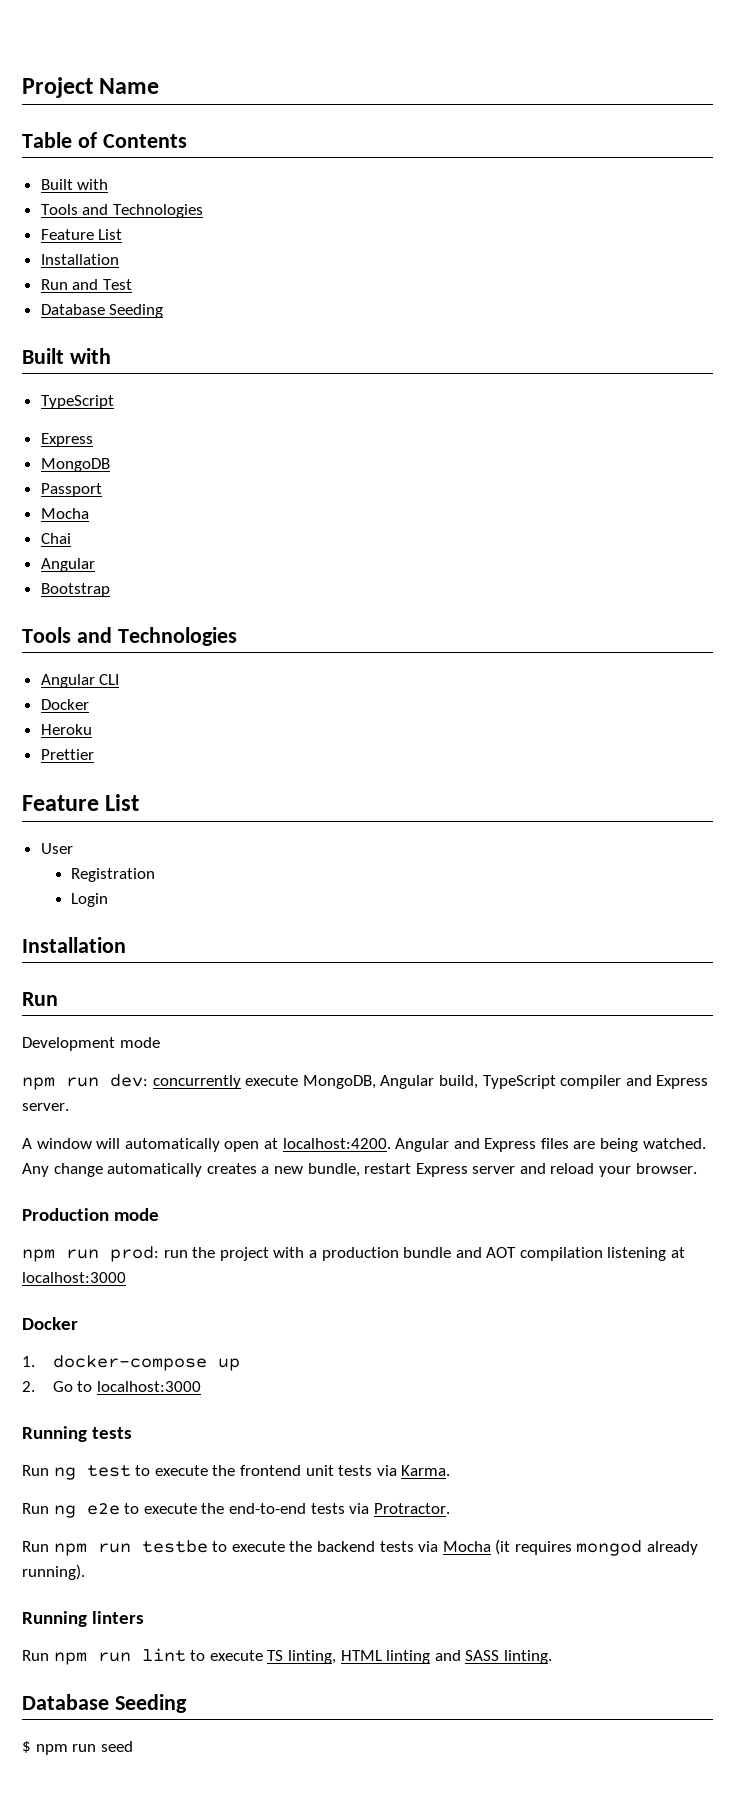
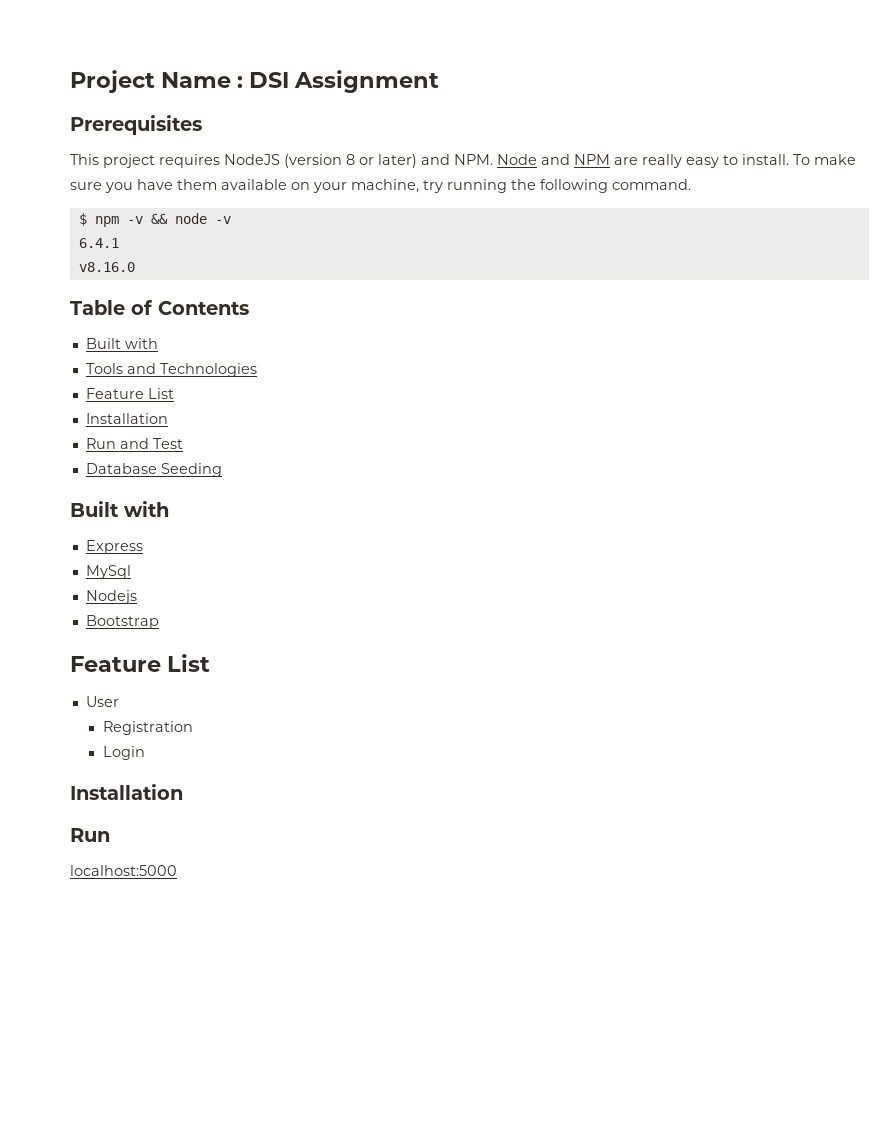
(160, 86) none -> [237,70,440,93] [70,115,202,135] [70,154,856,168] [70,179,691,193] [78,213,231,227] [78,238,119,248] [78,262,135,272] : DSI Assignment // Prerequisites // This project requires NodeJS (version 8 or later) and NPM. Node and NPM are really easy to install. To make sure you have them available on your machine, try running the following command. // $ npm -v && node -v // 6.4.1 // v8.16.0
[40,395,114,409] // TypeScript -> (169, 509) none
[40,458,110,472] [40,483,102,497] [40,508,89,519] [40,533,71,544] [40,558,95,572] [40,583,110,597] [22,627,237,646] [40,674,120,688] [40,699,89,710] [40,724,92,735] [40,749,94,760] MongoDB // Passport // Mocha // Chai // Angular // Bootstrap // Tools and Technologies // Angular CLI // Docker // Heroku // Prettier -> [85,565,131,579] [85,590,137,604] [85,615,159,629] MySql // Nodejs // Bootstrap
[22,1037,160,1051] [22,1074,709,1090] [22,1103,69,1111] [22,1138,706,1152] [22,1163,697,1177] [22,1208,160,1221] [22,1246,686,1262] [22,1272,126,1283] [22,1317,78,1330] [22,1355,240,1371] [22,1381,201,1392] [22,1426,133,1442] [22,1465,451,1480] [22,1503,450,1518] [22,1539,699,1556] [22,1564,85,1580] [22,1611,145,1627] [22,1648,552,1665] [22,1694,187,1713] [22,1741,133,1755] Development mode // npm run dev: concurrently execute MongoDB, Angular build, TypeScript compiler and Express server. // A window will automatically open at localhost:4200. Angular and Express files are being watched. Any change automatically creates a new bundle, restart Express server and reload your browser. // Production mode // npm run prod: run the project with a production bundle and AOT compilation listening at localhost:3000 // Docker // 1. docker-compose up // 2. Go to localhost:3000 // Running tests // Run ng test to execute the frontend unit tests via Karma. // Run ng e2e to execute the end-to-end tests via Protractor. // Run npm run testbe to execute the backend tests via Mocha (it requires mongod already running). // Running linters // Run npm run lint to execute TS linting, HTML linting and SASS linting. // Database Seeding // $ npm run seed -> [70,865,177,876] localhost:5000

